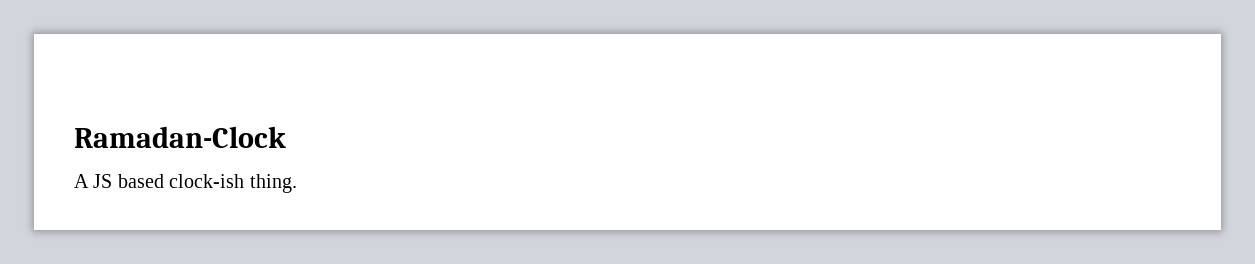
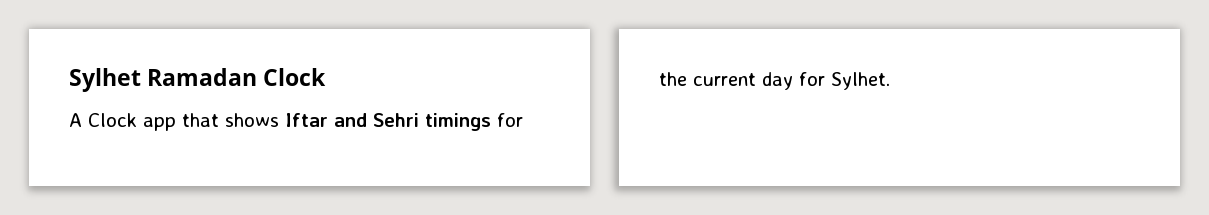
[74,126,286,148] [74,174,297,193] Ramadan-Clock // A JS based clock-ish thing. -> [69,68,327,92] [69,113,523,131] [659,72,890,90] Sylhet Ramadan Clock // A Clock app that shows Iftar and Sehri timings for the current day for Sylhet.

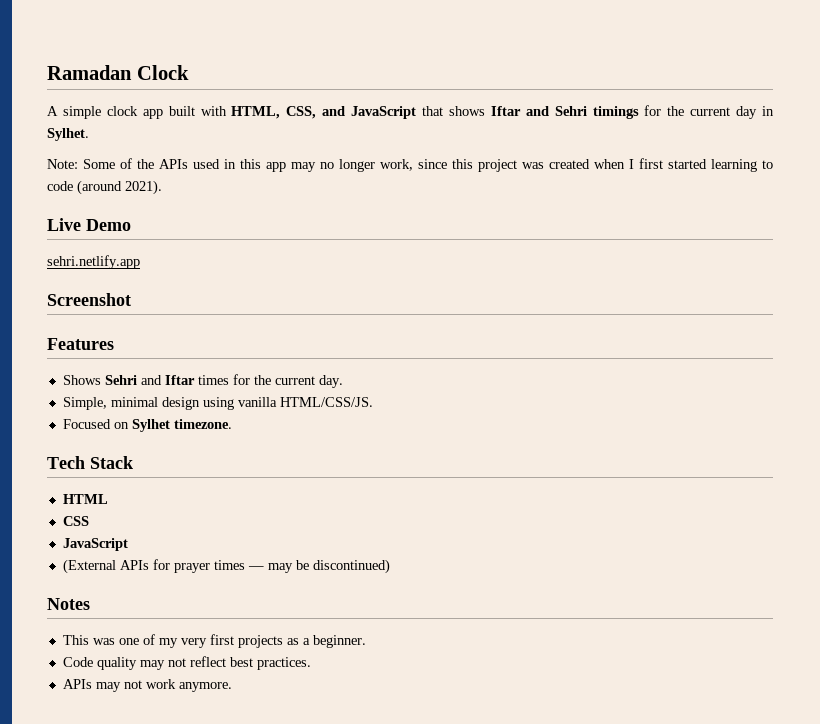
[69,68,141,92] Sylhet -> (47, 72) none
[88,113,176,131] Clock app -> [62,106,417,119] simple clock app built with HTML, CSS, and JavaScript
[799,72,890,90] for Sylhet. -> [761,106,774,116] [47,128,89,141] [47,158,773,172] [47,180,162,195] [47,218,131,231] [47,255,140,269] [47,293,131,306] [47,338,114,350] [62,374,343,388] [62,397,373,410] [62,419,232,432] [47,456,133,469] [62,494,108,504] [62,516,89,526] [62,538,128,551] [62,559,390,574] [47,598,90,610] [62,634,366,648] [62,656,311,670] [62,679,232,692] in Sylhet. // Note: Some of the APIs used in this app may no longer work, since this project was created when I first started learning to code (around 2021). // Live Demo // sehri.netlify.app // Screenshot // Features // Shows Sehri and Iftar times for the current day. // Simple, minimal design using vanilla HTML/CSS/JS. // Focused on Sylhet timezone. // Tech Stack // HTML // CSS // JavaScript // (External APIs for prayer times — may be discontinued) // Notes // This was one of my very first projects as a beginner. // Code quality may not reflect best practices. // APIs may not work anymore.

